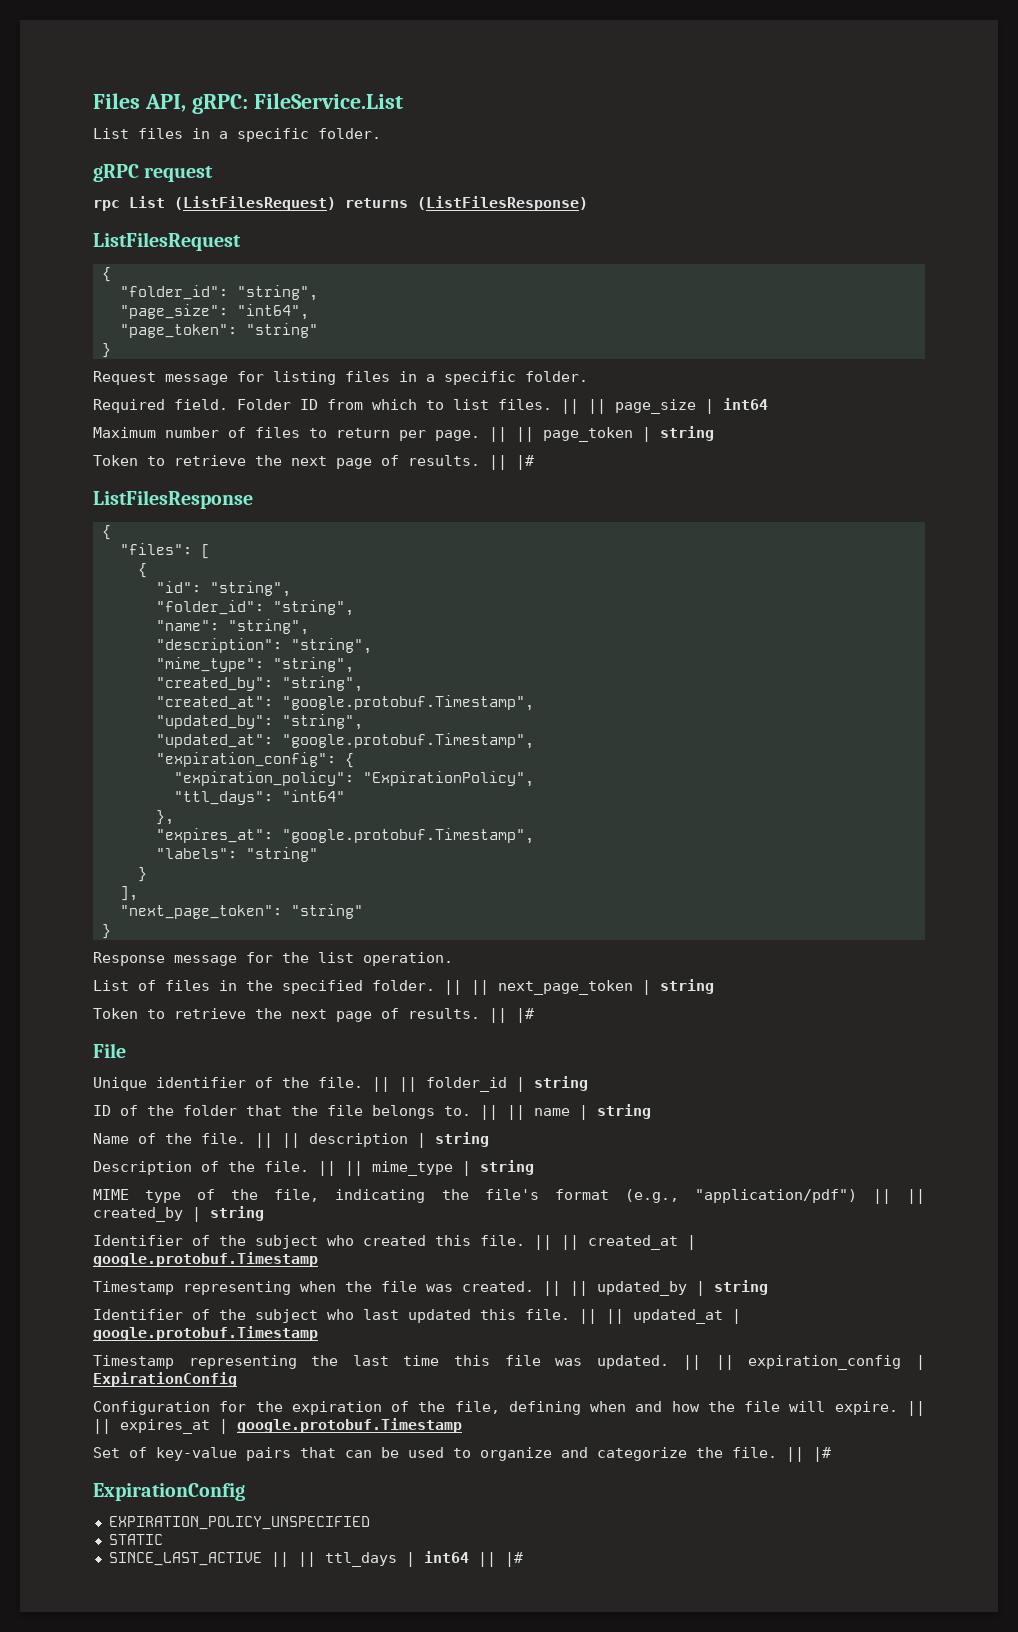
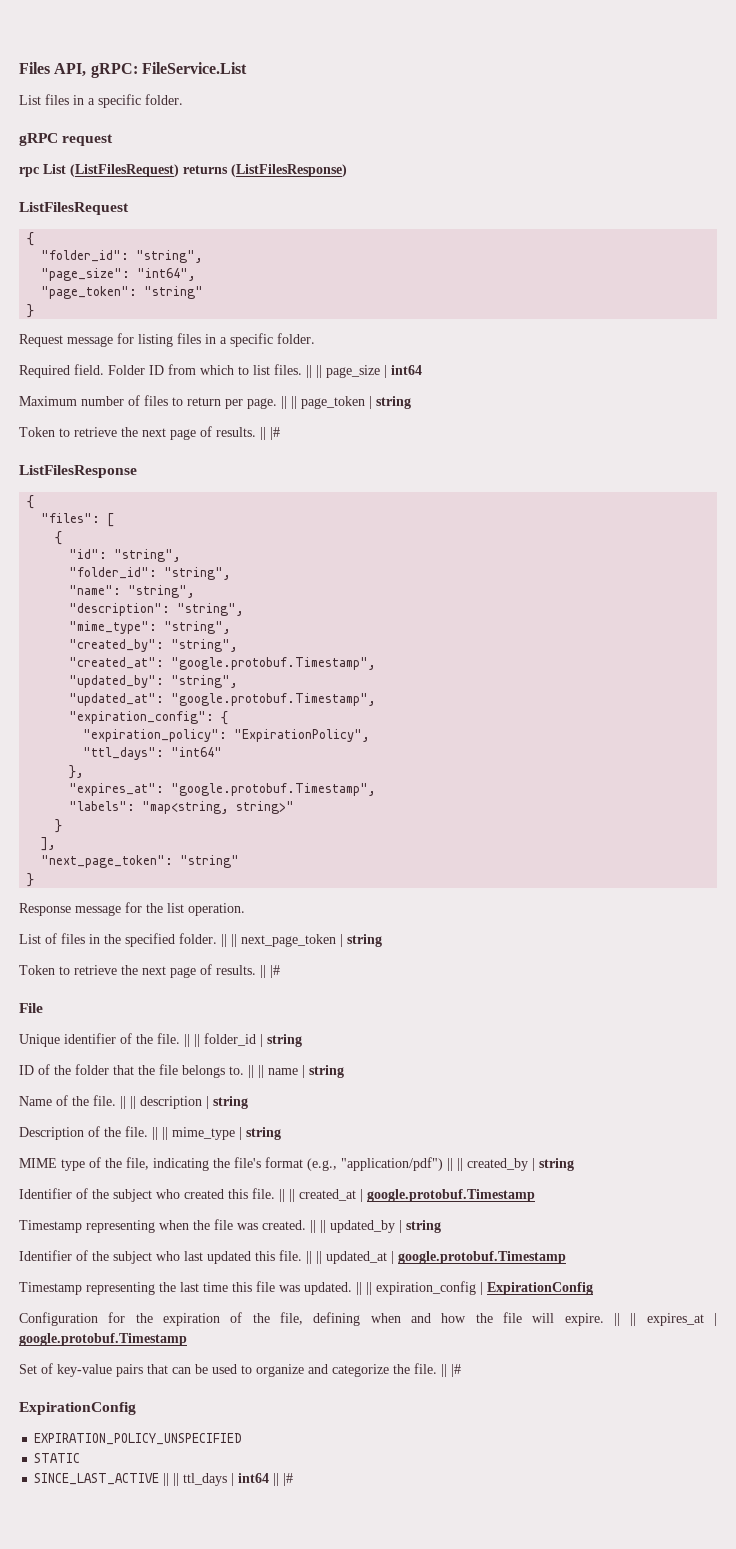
[245,847,318,862] "string" -> [142,801,295,814] "map<string, string>"

